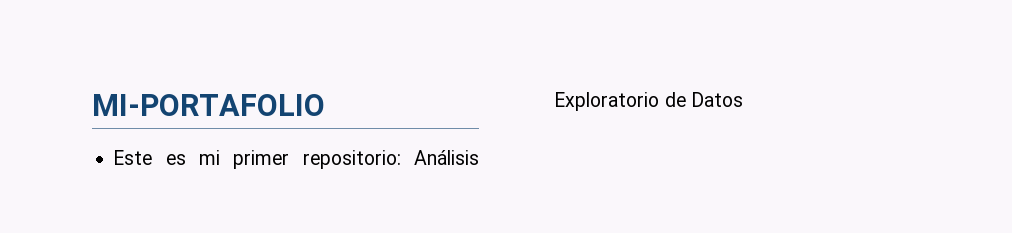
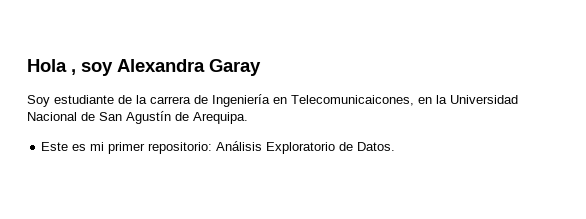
[92,94,325,116] MI-PORTAFOLIO -> [27,59,261,76] [27,94,518,107] [27,111,248,124] Hola , soy Alexandra Garay // Soy estudiante de la carrera de Ingeniería en Telecomunicaicones, en la Universidad Nacional de San Agustín de Arequipa.
[690,92,743,107] Datos -> [357,142,396,151] Datos.

